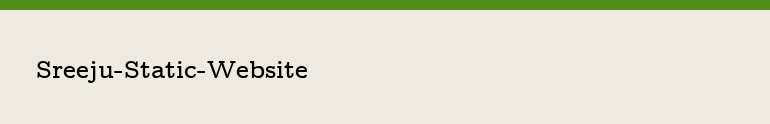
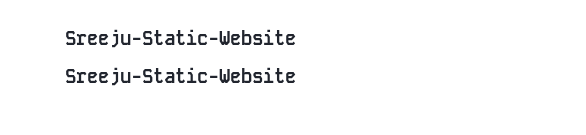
[36,61,308,83] Sreeju-Static-Website -> [65,29,296,48] [65,67,296,86] Sreeju-Static-Website // Sreeju-Static-Website

